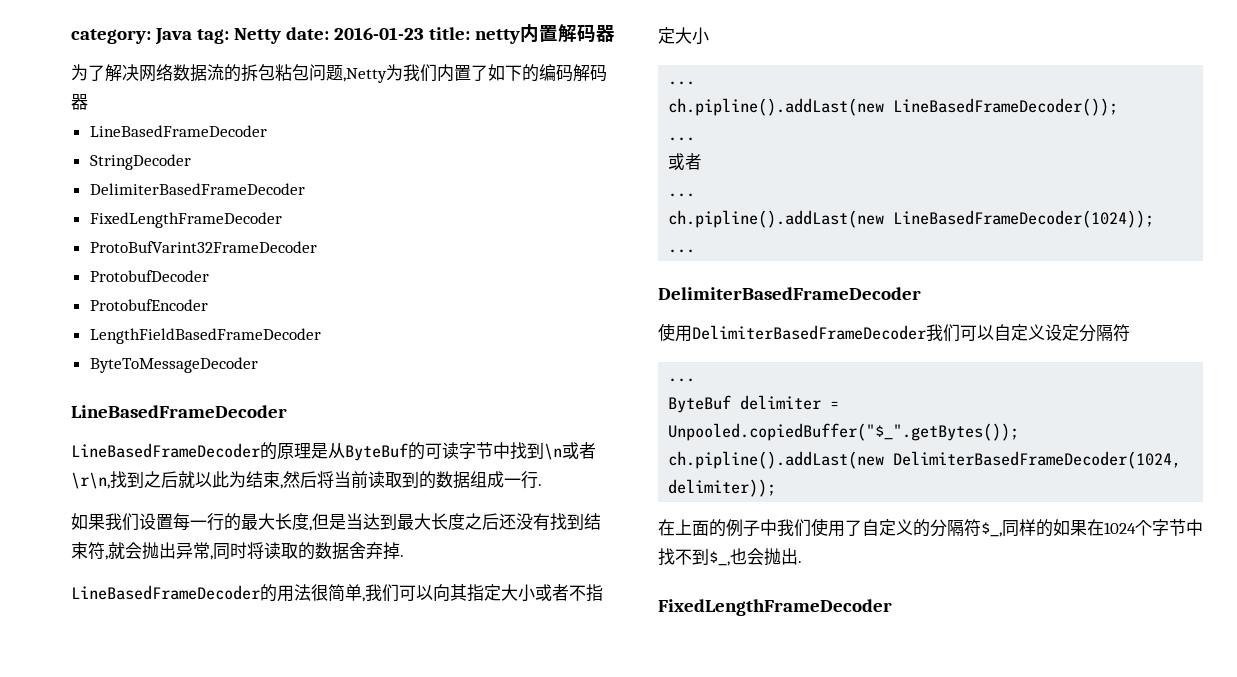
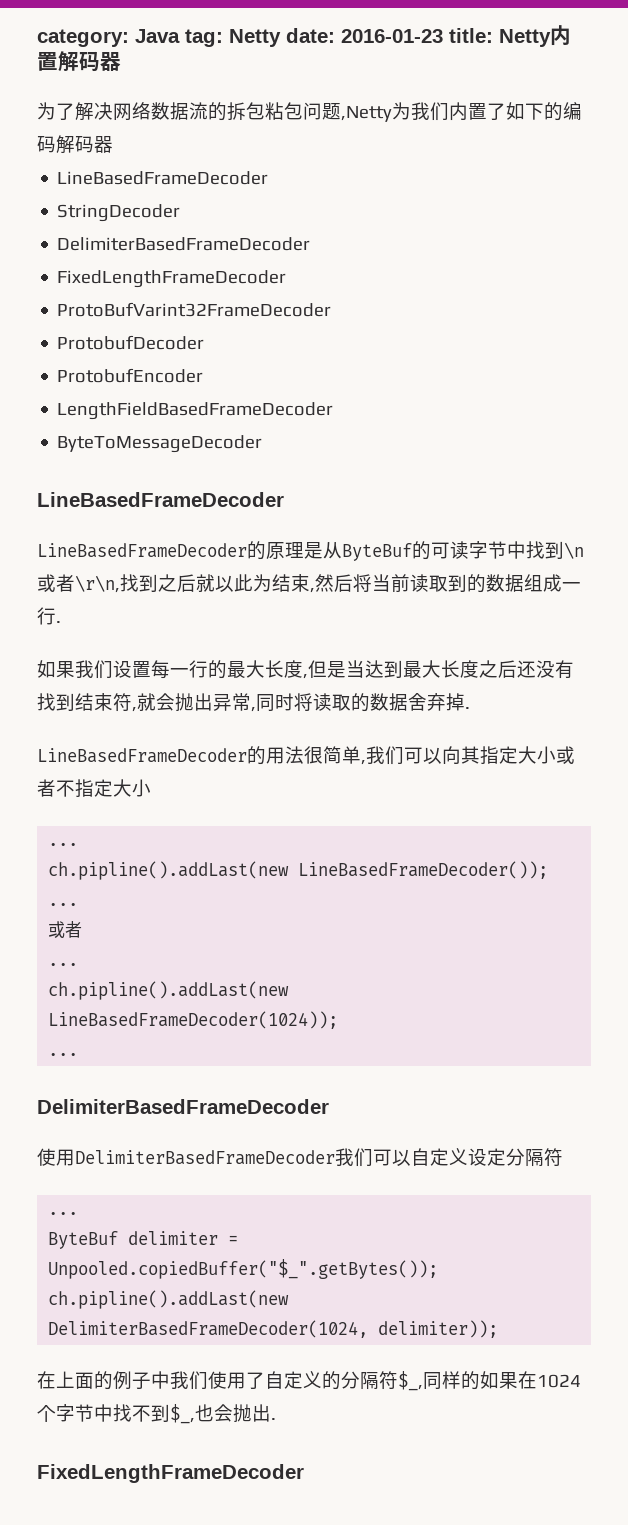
[474,29,520,44] netty -> [499,29,551,47] Netty

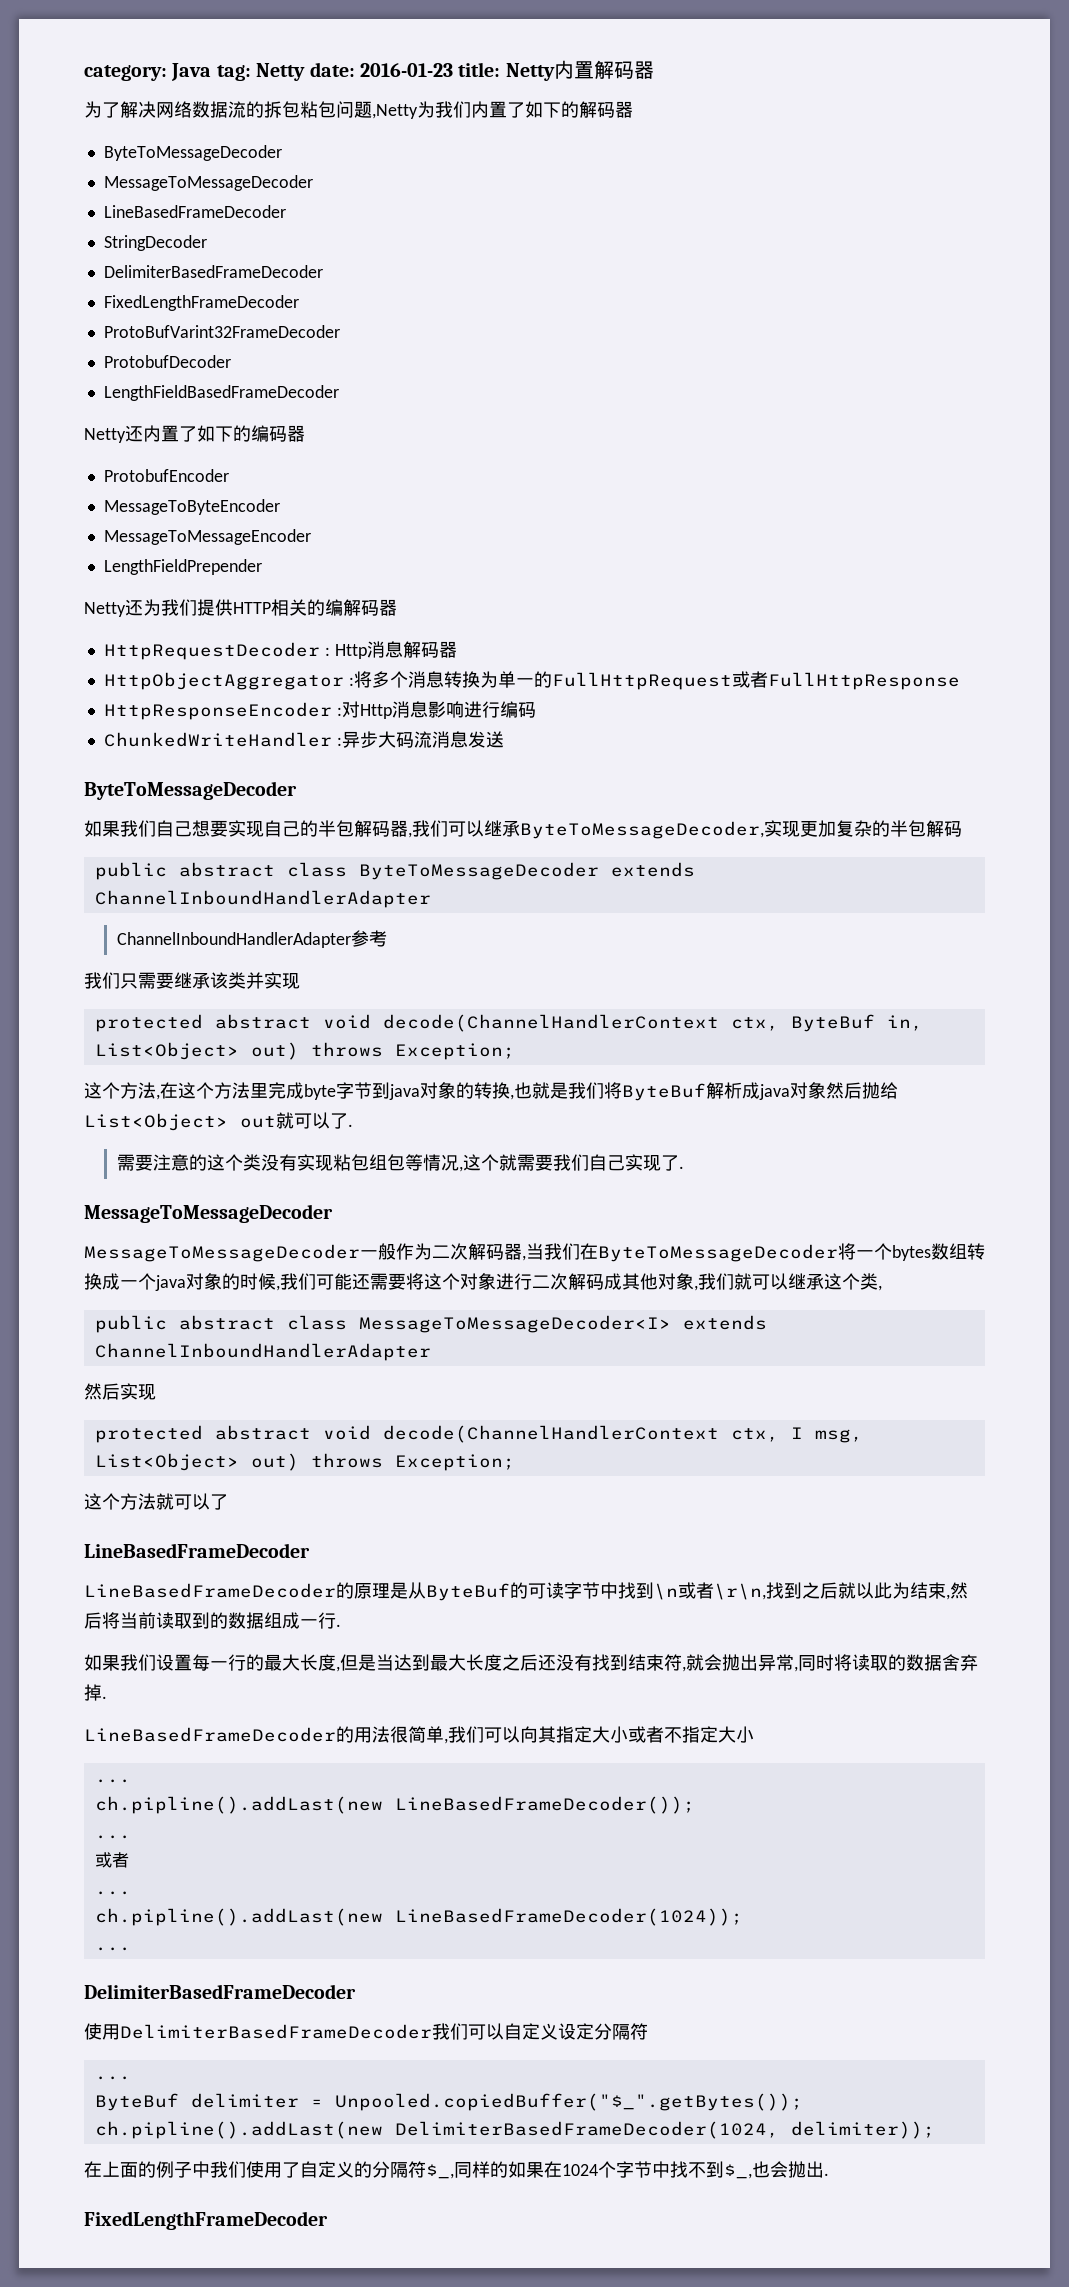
[563,102,582,120] [37,135,113,154] 编码解码器 -> [579,101,633,118] [103,145,282,161] [103,175,313,191] 解码器 // ByteToMessageDecoder // MessageToMessageDecoder
[57,368,204,383] [57,402,334,420] [57,435,263,453] ProtobufEncoder // LengthFieldBasedFrameDecoder // ByteToMessageDecoder -> [103,385,339,401] [84,425,305,443] [103,469,229,482] [103,499,280,515] [103,529,311,545] [103,559,262,575] [84,599,397,617] [103,641,457,660] [103,671,960,690] [103,701,536,720] [103,731,504,748] [84,781,297,800] [84,820,962,839] [94,862,695,880] [94,890,431,908] [117,930,388,948] [84,972,300,989] [94,1014,923,1032] [94,1042,515,1060] [84,1082,898,1101] [84,1112,353,1131] [117,1154,685,1172] [84,1204,333,1223] [84,1243,985,1262] [84,1273,882,1291] [94,1315,767,1333] [94,1343,431,1361] [84,1383,156,1400] [94,1425,863,1443] [94,1453,515,1471] [84,1493,228,1510] LengthFieldBasedFrameDecoder // Netty还内置了如下的编码器 // ProtobufEncoder // MessageToByteEncoder // MessageToMessageEncoder // LengthFieldPrepender // Netty还为我们提供HTTP相关的编解码器 // HttpRequestDecoder : Http消息解码器 // HttpObjectAggregator :将多个消息转换为单一的FullHttpRequest或者FullHttpResponse // HttpResponseEncoder :对Http消息影响进行编码 // ChunkedWriteHandler :异步大码流消息发送 // ByteToMessageDecoder // 如果我们自己想要实现自己的半包解码器,我们可以继承ByteToMessageDecoder,实现更加复杂的半包解码 // public abstract class ByteToMessageDecoder extends ChannelInboundHandlerAdapter // ChannelInboundHandlerAdapter参考 // 我们只需要继承该类并实现 // protected abstract void decode(ChannelHandlerContext ctx, ByteBuf in, List<Object> out) throws Exception; // 这个方法,在这个方法里完成byte字节到java对象的转换,也就是我们将ByteBuf解析成java对象然后抛给List<Object> out就可以了. // 需要注意的这个类没有实现粘包组包等情况,这个就需要我们自己实现了. // MessageToMessageDecoder // MessageToMessageDecoder一般作为二次解码器,当我们在ByteToMessageDecoder将一个bytes数组转换成一个java对象的时候,我们可能还需要将这个对象进行二次解码成其他对象,我们就可以继承这个类, // public abstract class MessageToMessageDecoder<I> extends ChannelInboundHandlerAdapter // 然后实现 // protected abstract void decode(ChannelHandlerContext ctx, I msg, List<Object> out) throws Exception; // 这个方法就可以了

